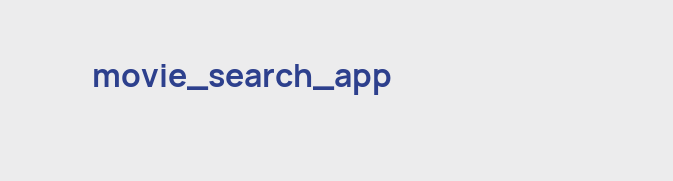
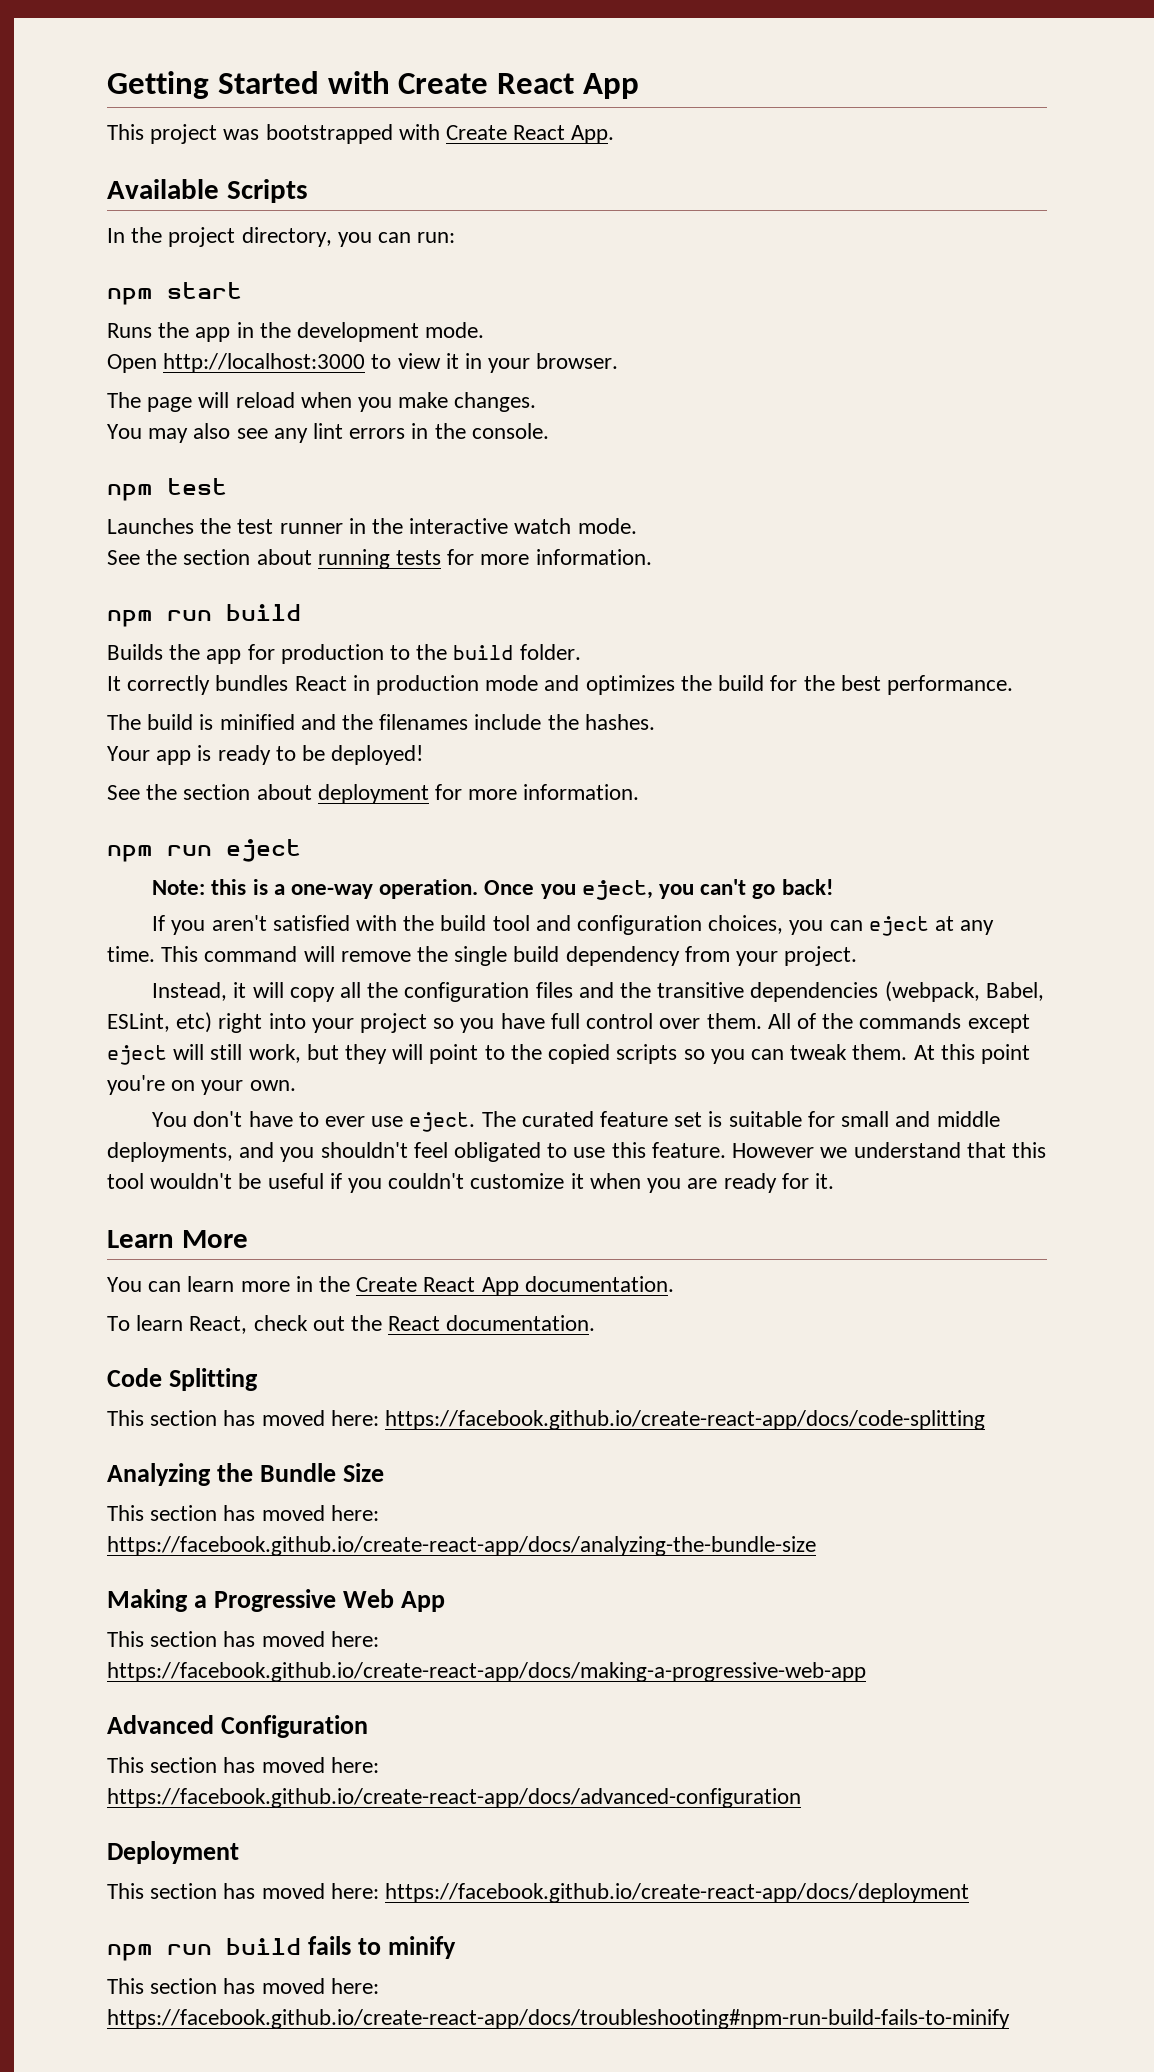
[92,64,392,95] movie_search_app -> [107,71,639,99] [107,124,615,144] [107,179,308,203] [107,227,456,247] [107,282,242,305] [107,322,485,342] [107,353,619,373] [107,392,537,412] [107,423,549,443] [107,478,227,501] [107,518,637,534] [107,549,652,569] [107,604,301,627] [107,644,581,664] [107,675,1013,695] [107,714,655,730] [107,745,424,765] [107,784,640,804] [107,839,301,862] [152,879,833,900] [152,915,995,936] [107,946,858,966] [152,981,1044,1002] [107,1012,1030,1033] [107,1044,1030,1065] [107,1075,296,1095] [152,1111,1000,1132] [107,1142,1046,1162] [107,1173,834,1193] [107,1230,248,1248] [107,1276,674,1296] [107,1315,596,1334] [107,1368,259,1391] [107,1410,986,1430] [107,1463,385,1486] [107,1505,379,1521] [107,1536,816,1556] [107,1589,446,1612] [107,1631,379,1647] [107,1662,866,1682] [107,1715,369,1738] [107,1757,379,1773] [107,1788,801,1808] [107,1841,239,1864] [107,1883,970,1903] [107,1936,457,1961] [107,1978,379,1994] [107,2009,1010,2029] Getting Started with Create React App // This project was bootstrapped with Create React App. // Available Scripts // In the project directory, you can run: // npm start // Runs the app in the development mode. // Open http://localhost:3000 to view it in your browser. // The page will reload when you make changes. // You may also see any lint errors in the console. // npm test // Launches the test runner in the interactive watch mode. // See the section about running tests for more information. // npm run build // Builds the app for production to the build folder. // It correctly bundles React in production mode and optimizes the build for the best performance. // The build is minified and the filenames include the hashes. // Your app is ready to be deployed! // See the section about deployment for more information. // npm run eject // Note: this is a one-way operation. Once you eject, you can't go back! // If you aren't satisfied with the build tool and configuration choices, you can eject at any time. This command will remove the single build dependency from your project. // Instead, it will copy all the configuration files and the transitive dependencies (webpack, Babel, ESLint, etc) right into your project so you have full control over them. All of the commands except eject will still work, but they will point to the copied scripts so you can tweak them. At this point you're on your own. // You don't have to ever use eject. The curated feature set is suitable for small and middle deployments, and you shouldn't feel obligated to use this feature. However we understand that this tool wouldn't be useful if you couldn't customize it when you are ready for it. // Learn More // You can learn more in the Create React App documentation. // To learn React, check out the React documentation. // Code Splitting // This section has moved here: https://facebook.github.io/create-react-app/docs/code-splitting // Analyzing the Bundle Size // This section has moved here: https://facebook.github.io/create-react-app/docs/analyzing-the-bundle-size // Making a Progressive Web App // This section has moved here: https://facebook.github.io/create-react-app/docs/making-a-progressive-web-app // Advanced Configuration // This section has moved here: https://facebook.github.io/create-react-app/docs/advanced-configuration // Deployment // This section has moved here: https://facebook.github.io/create-react-app/docs/deployment // npm run build fails to minify // This section has moved here: https://facebook.github.io/create-react-app/docs/troubleshooting#npm-run-build-fails-to-minify

